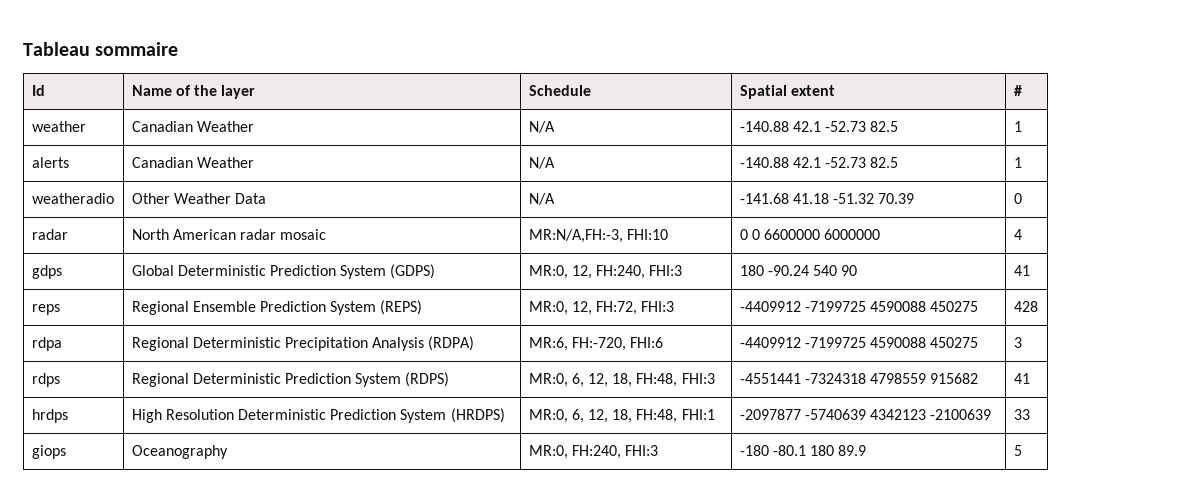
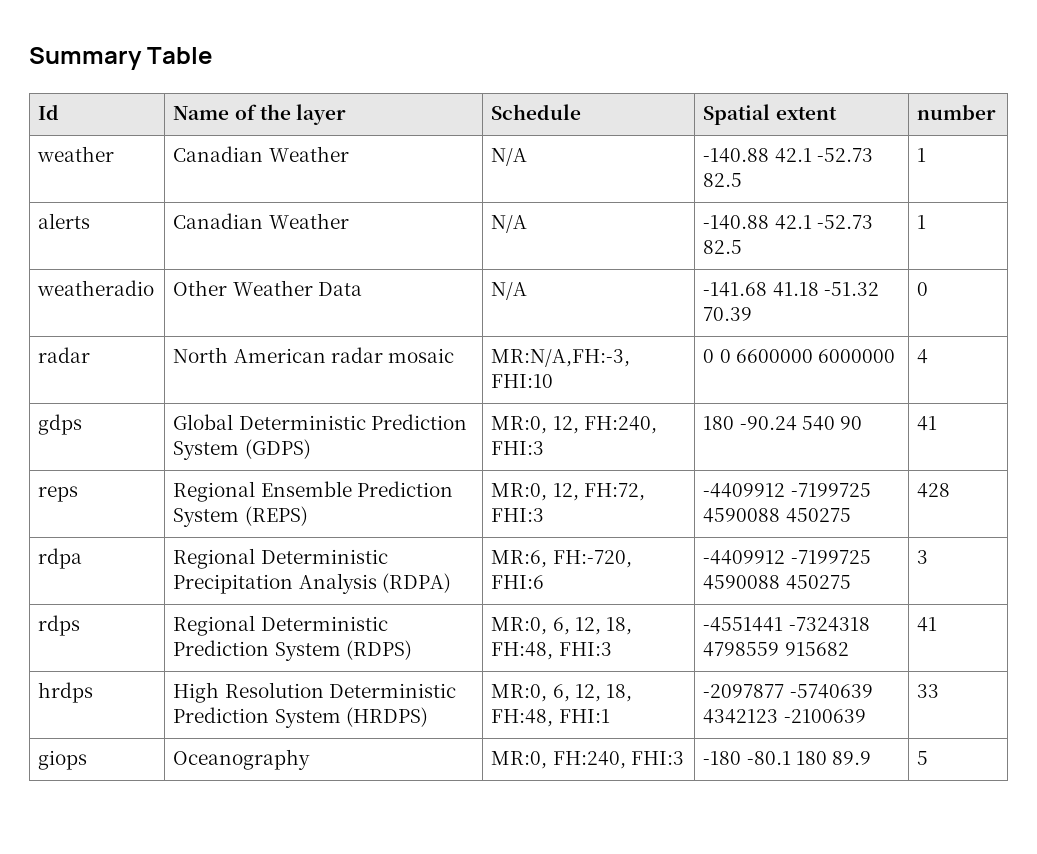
[23,42,179,56] Tableau sommaire -> [29,47,213,70] Summary Table
[1013,85,1022,96] # -> [917,104,997,120] number

